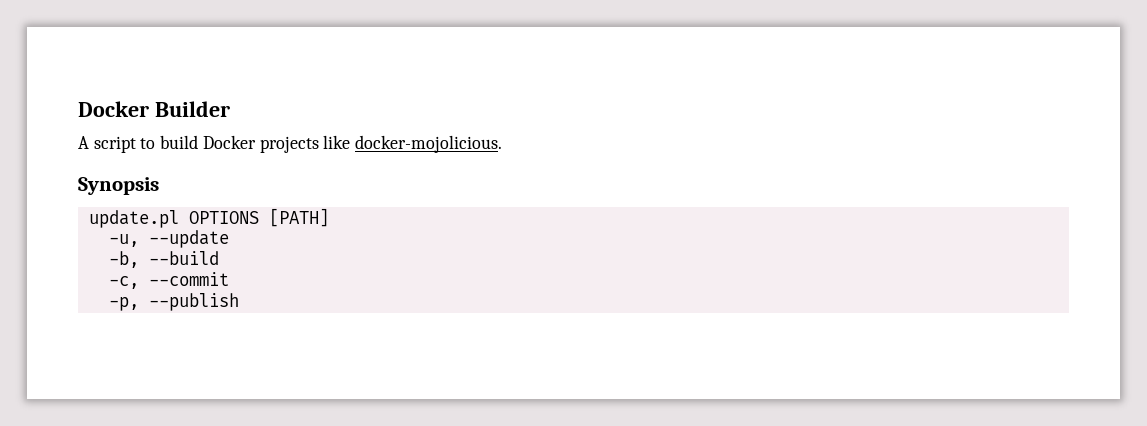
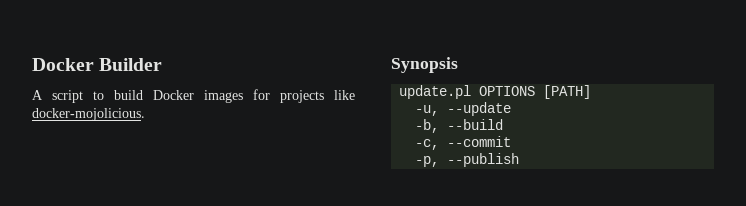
(256, 142) none -> [204,89,270,103] images for

